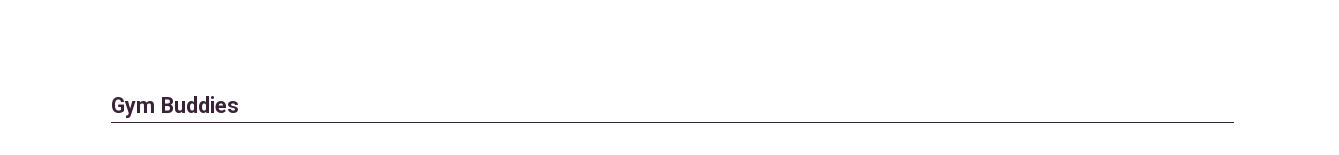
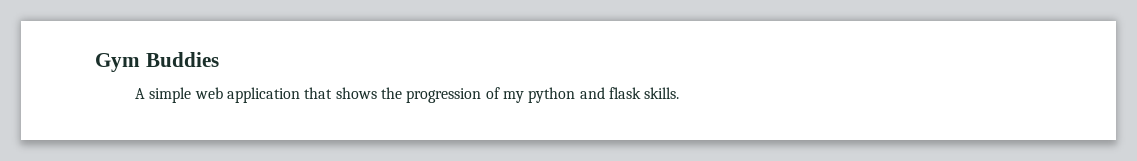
(239, 104) none -> [135,87,680,103] // A simple web application that shows the progression of my python and flask skills.

